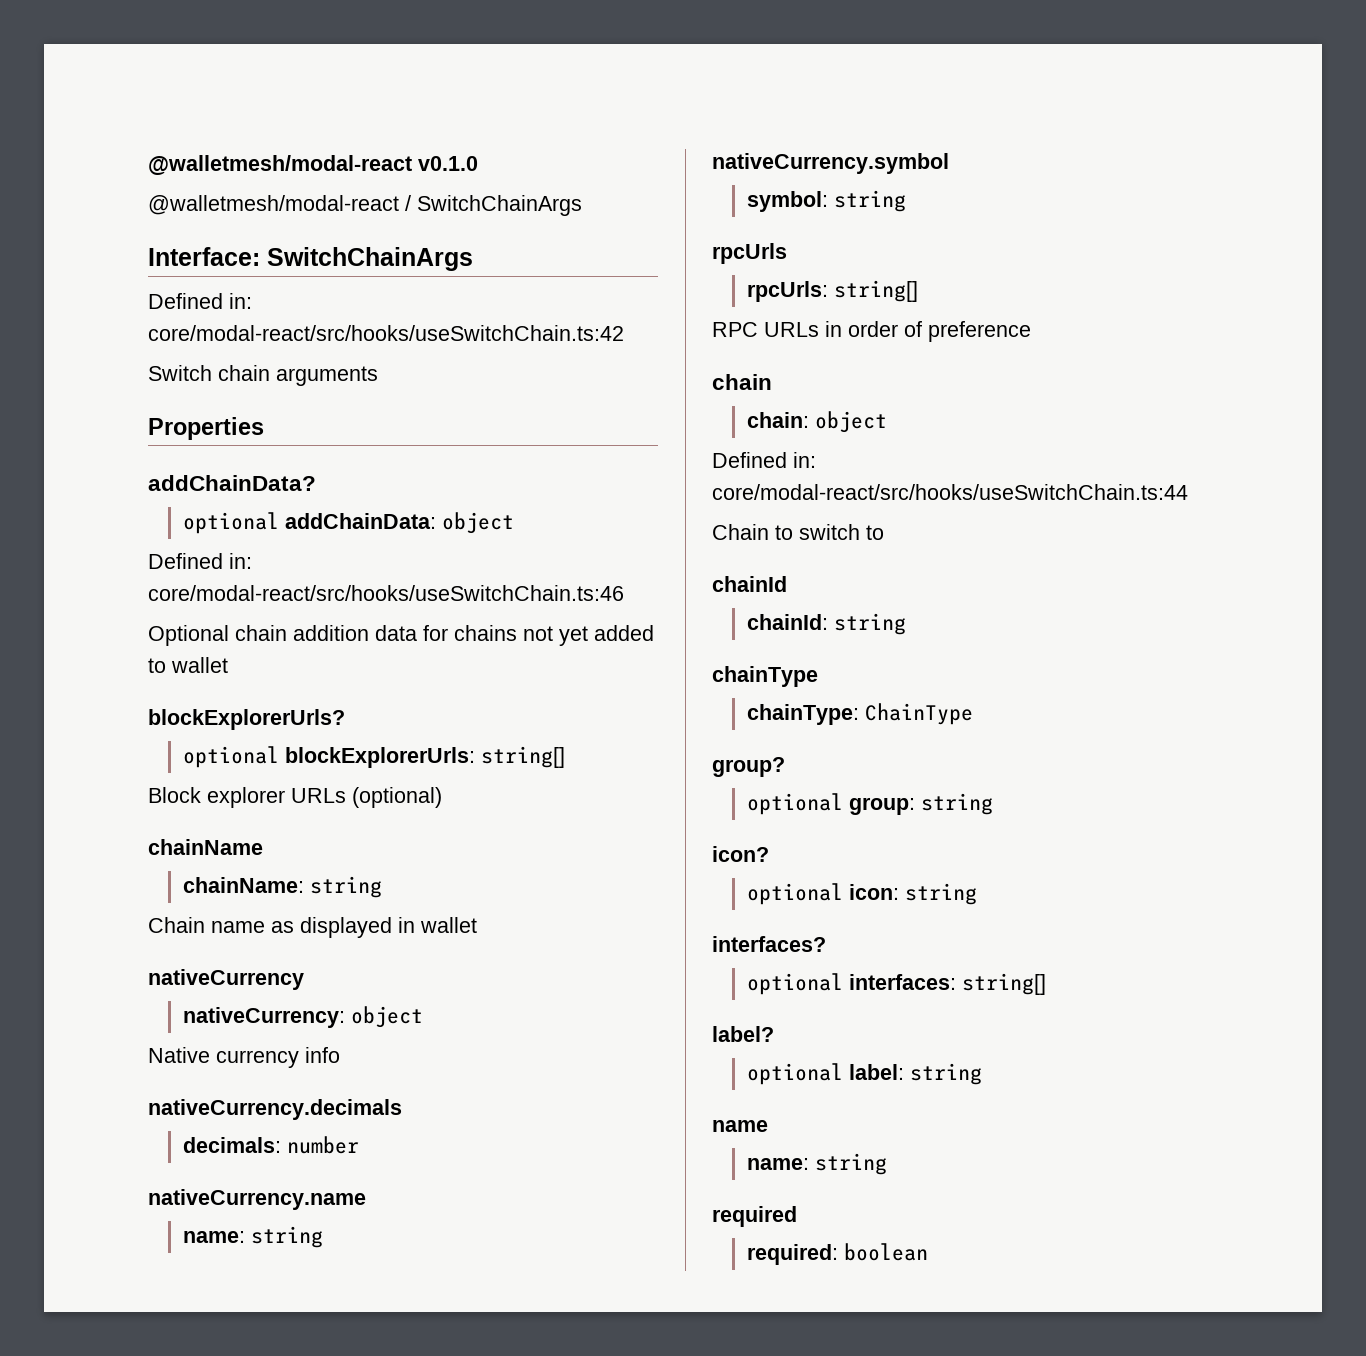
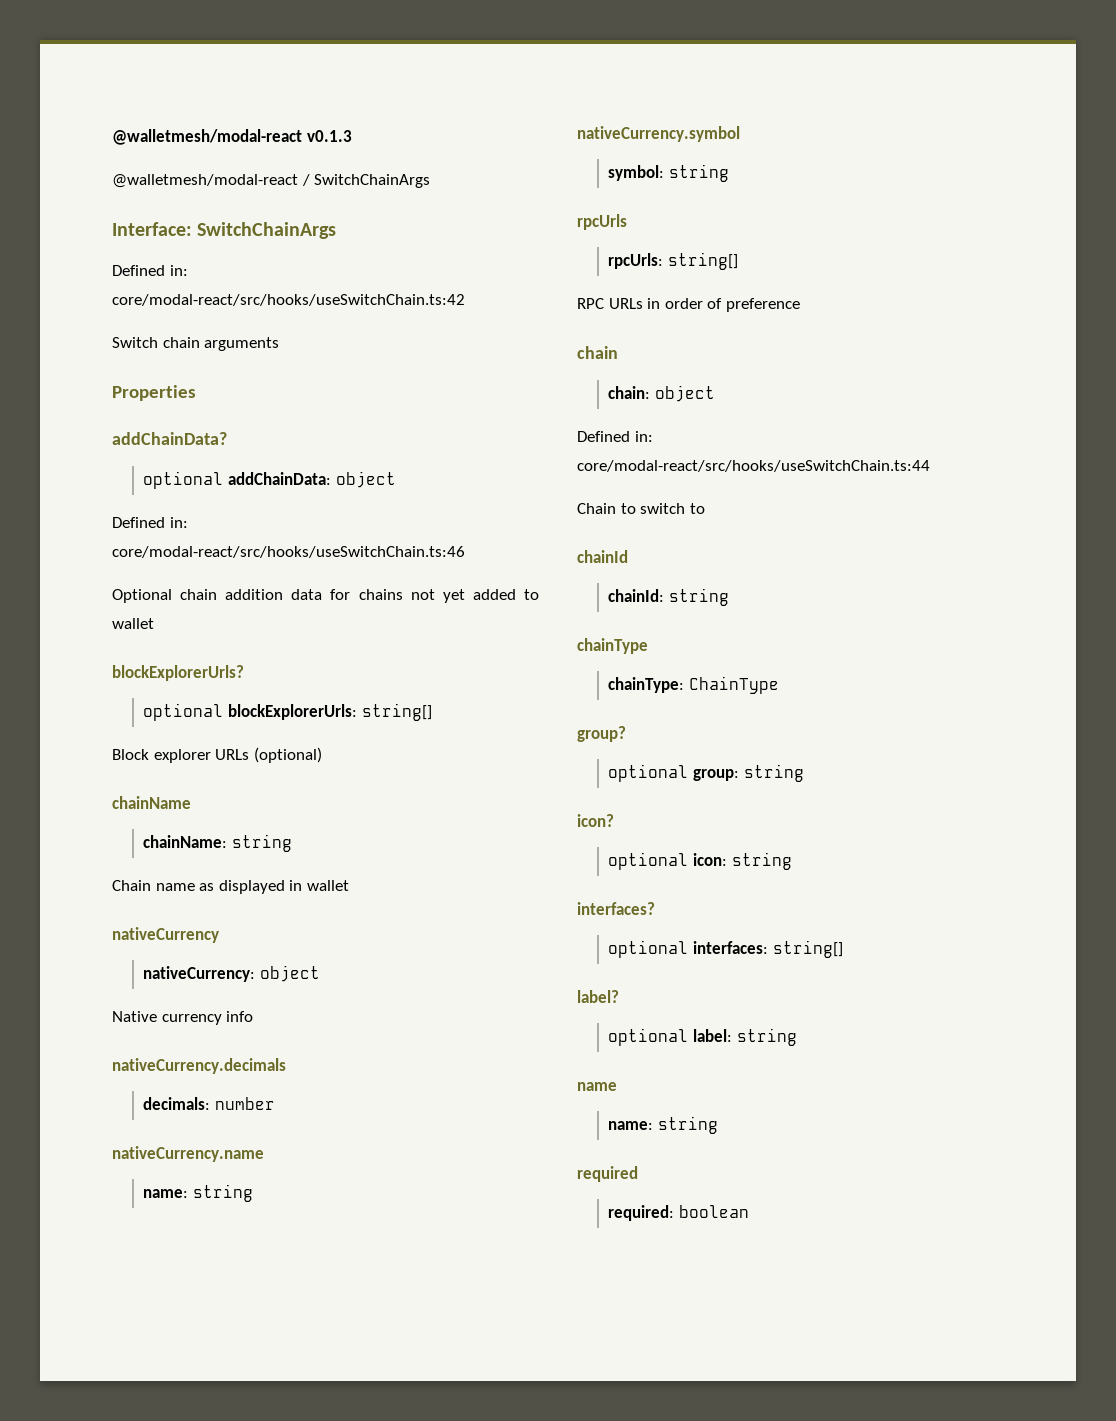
[148,155,478,175] @walletmesh/modal-react v0.1.0 -> [112,129,352,145] @walletmesh/modal-react v0.1.3

